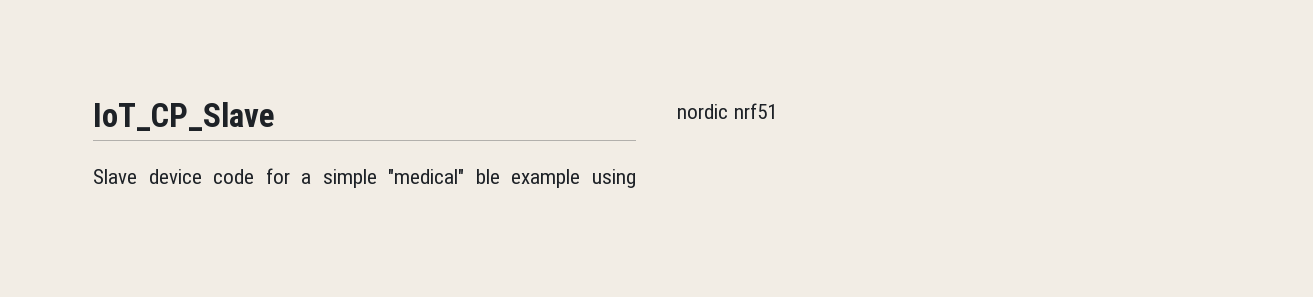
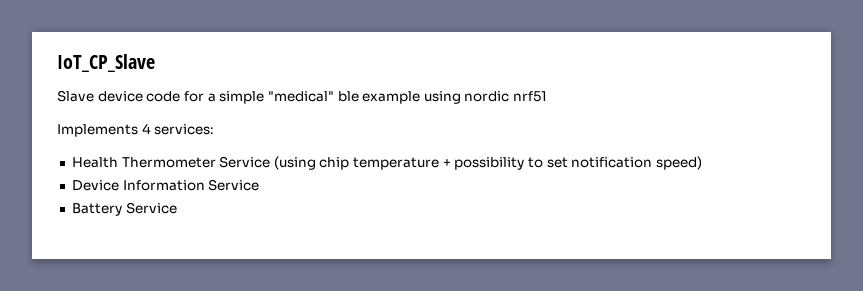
(777, 111) none -> [57,123,215,137] [71,156,702,170] [71,179,260,191] [71,202,177,216] // Implements 4 services: // Health Thermometer Service (using chip temperature + possibility to set notification speed) // Device Information Service // Battery Service

